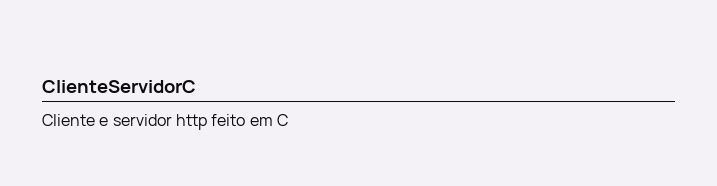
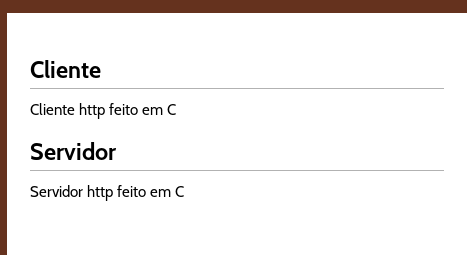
[42,80,196,93] [42,114,288,130] ClienteServidorC // Cliente e servidor http feito em C -> [30,60,101,78] [30,103,177,119] [30,142,117,160] [30,185,185,201] Cliente // Cliente http feito em C // Servidor // Servidor http feito em C

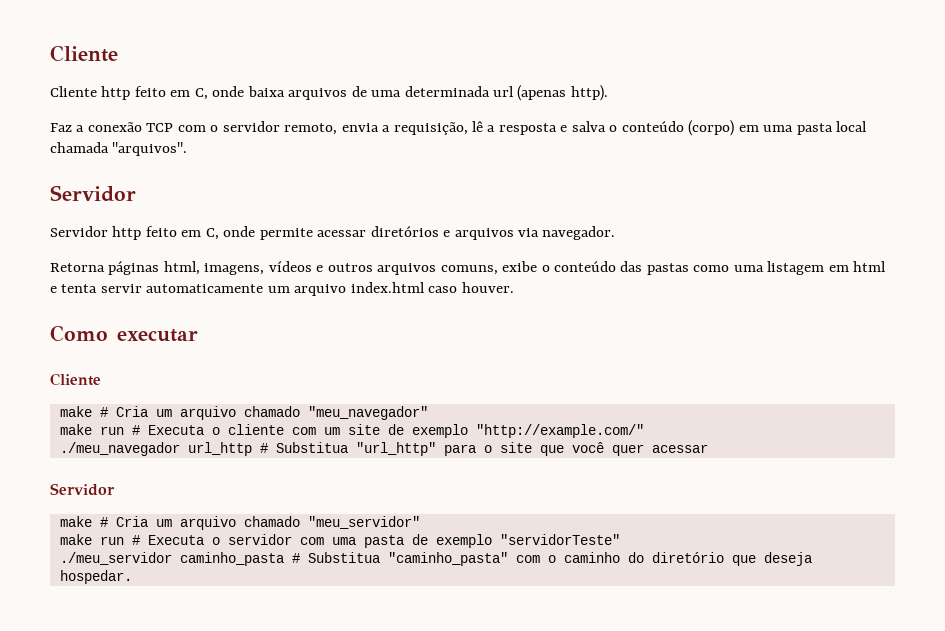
[167,104,177,115] C -> [194,85,608,101] [50,120,868,136] [50,142,188,156] C, onde baixa arquivos de uma determinada url (apenas http). // Faz a conexão TCP com o servidor remoto, envia a requisição, lê a resposta e salva o conteúdo (corpo) em uma pasta local chamada "arquivos".
[175,186,185,197] C -> [205,226,616,240] [50,261,887,275] [50,282,514,296] [50,325,198,342] [50,373,101,386] [59,406,428,420] [59,424,644,438] [59,442,708,456] [50,483,115,496] [59,516,420,530] [59,534,620,548] [59,552,812,566] [59,570,132,584] C, onde permite acessar diretórios e arquivos via navegador. // Retorna páginas html, imagens, vídeos e outros arquivos comuns, exibe o conteúdo das pastas como uma listagem em html e tenta servir automaticamente um arquivo index.html caso houver. // Como executar // Cliente // make # Cria um arquivo chamado "meu_navegador" // make run # Executa o cliente com um site de exemplo "http://example.com/" // ./meu_navegador url_http # Substitua "url_http" para o site que você quer acessar // Servidor // make # Cria um arquivo chamado "meu_servidor" // make run # Executa o servidor com uma pasta de exemplo "servidorTeste" // ./meu_servidor caminho_pasta # Substitua "caminho_pasta" com o caminho do diretório que deseja hospedar.

